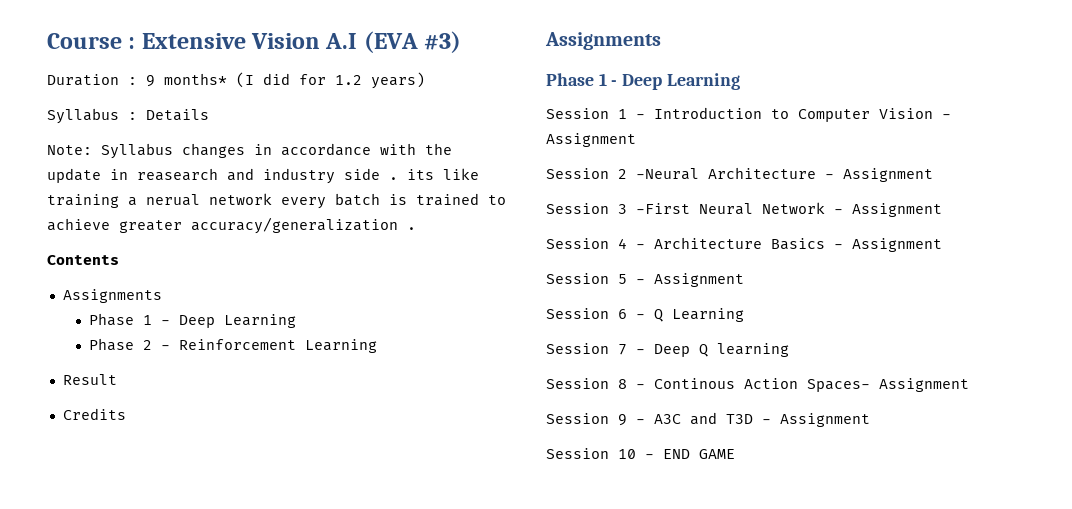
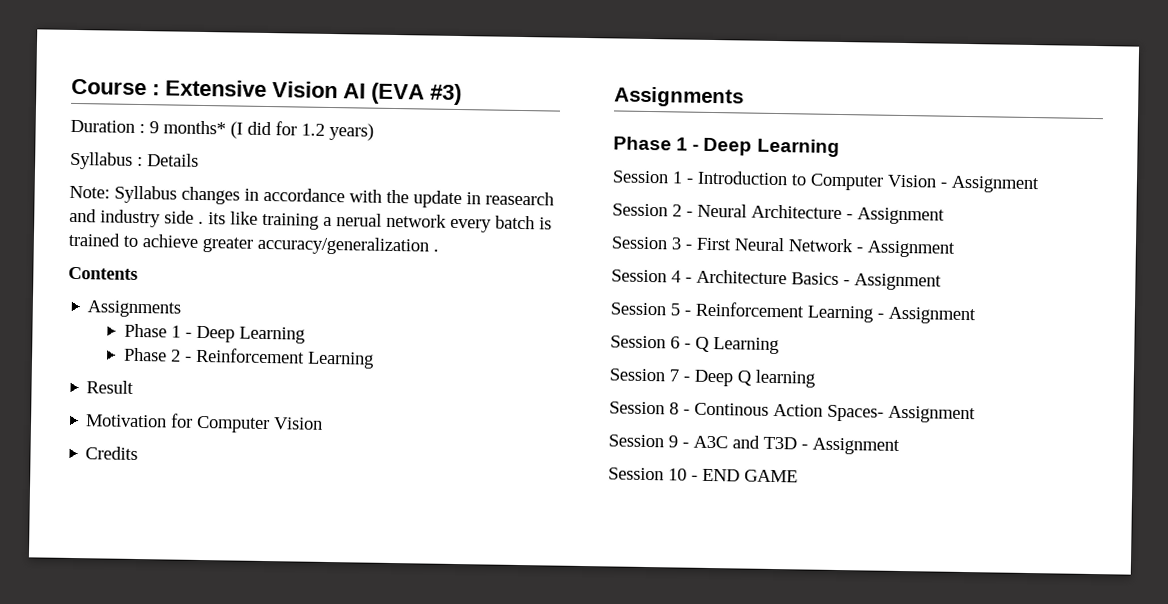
[325,33,358,49] A.I -> [343,83,366,99] AI
(117, 379) none -> [85,413,324,434] // Motivation for Computer Vision
[636,168,699,180] -Neural -> [686,203,747,218] - Neural
[636,203,690,214] -First -> [685,237,732,251] - First
(645, 281) none -> [695,301,884,323] Reinforcement Learning -

